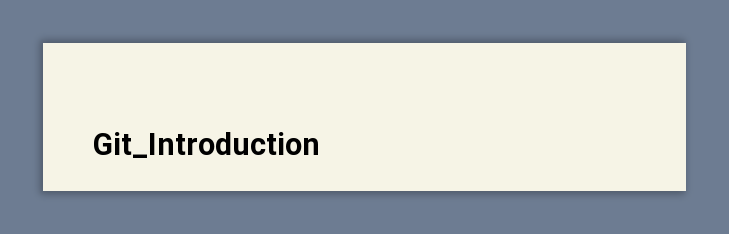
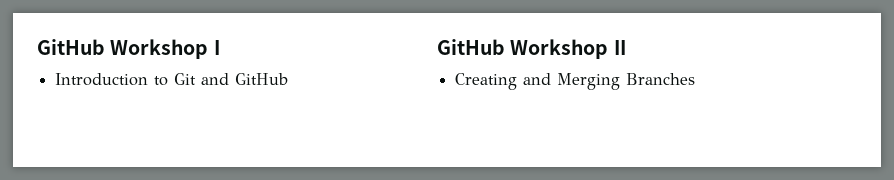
[93,132,320,158] Git_Introduction -> [37,39,220,59] [55,73,289,86] [437,39,626,59] [455,73,696,90] GitHub Workshop I // Introduction to Git and GitHub // GitHub Workshop II // Creating and Merging Branches

